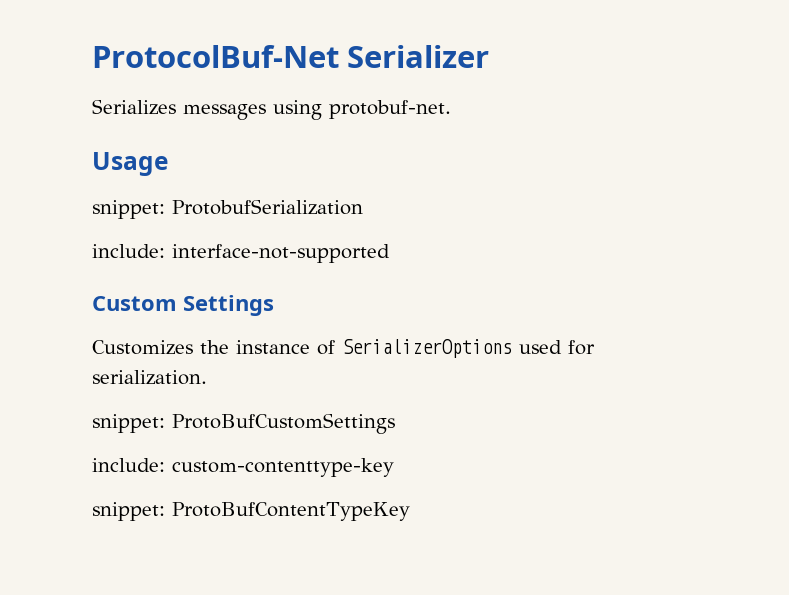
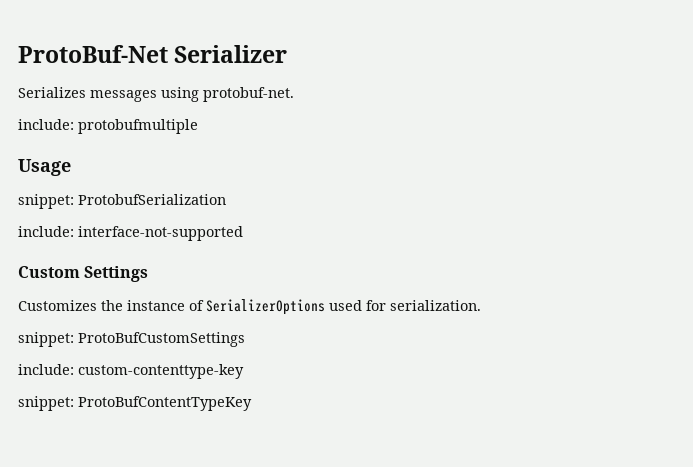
[92,45,339,68] ProtocolBuf-Net -> [18,45,168,63] ProtoBuf-Net
(451, 109) none -> [18,119,198,134] // include: protobufmultiple

